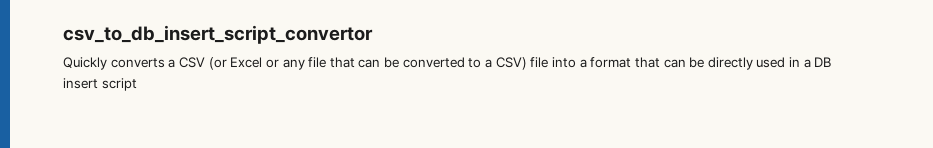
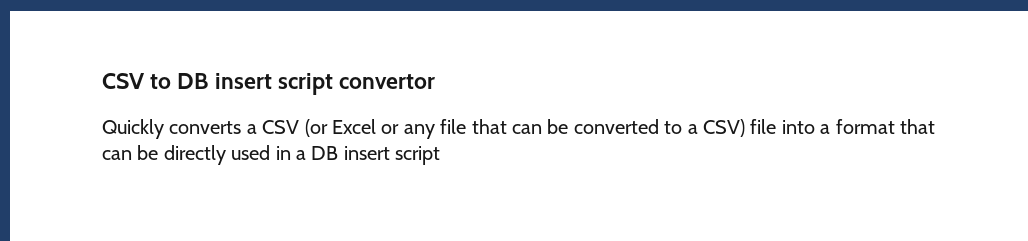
[63,25,373,44] csv_to_db_insert_script_convertor -> [102,73,436,95] CSV to DB insert script convertor

